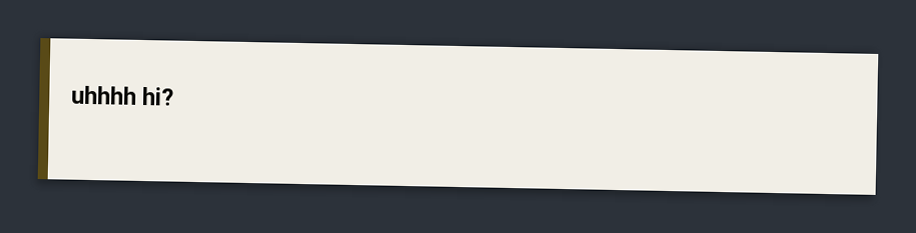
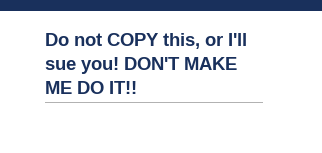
[71,85,175,106] uhhhh hi? -> [45,33,247,49] [45,57,237,74] [45,81,137,94] Do not COPY this, or I'll sue you! DON'T MAKE ME DO IT!!

